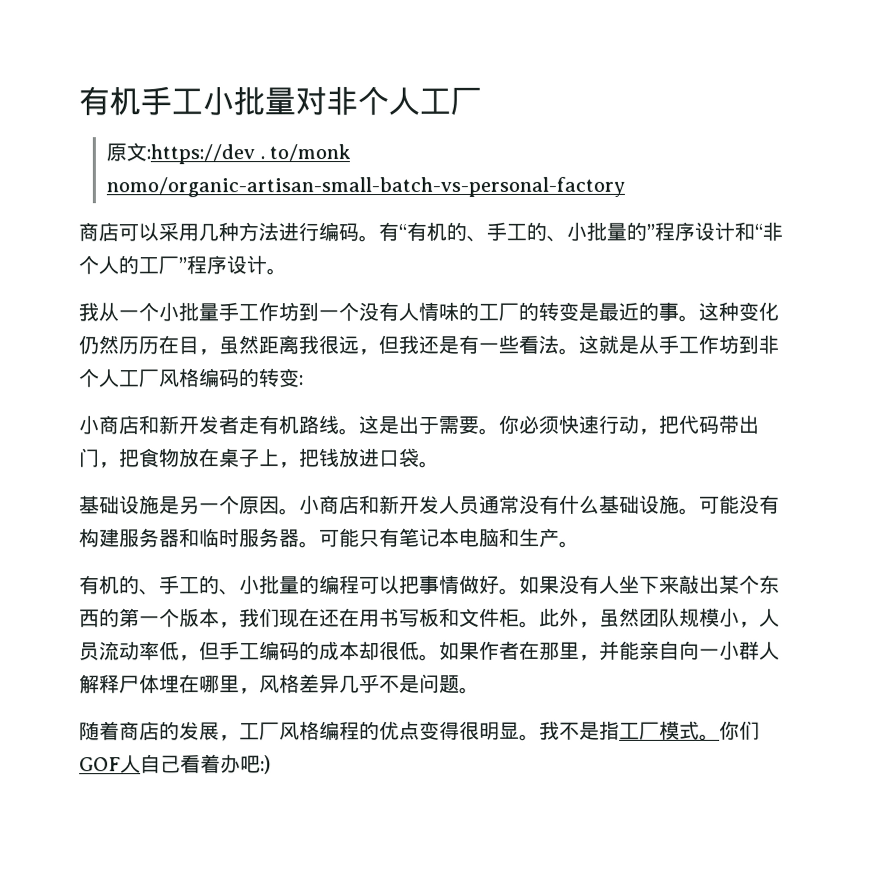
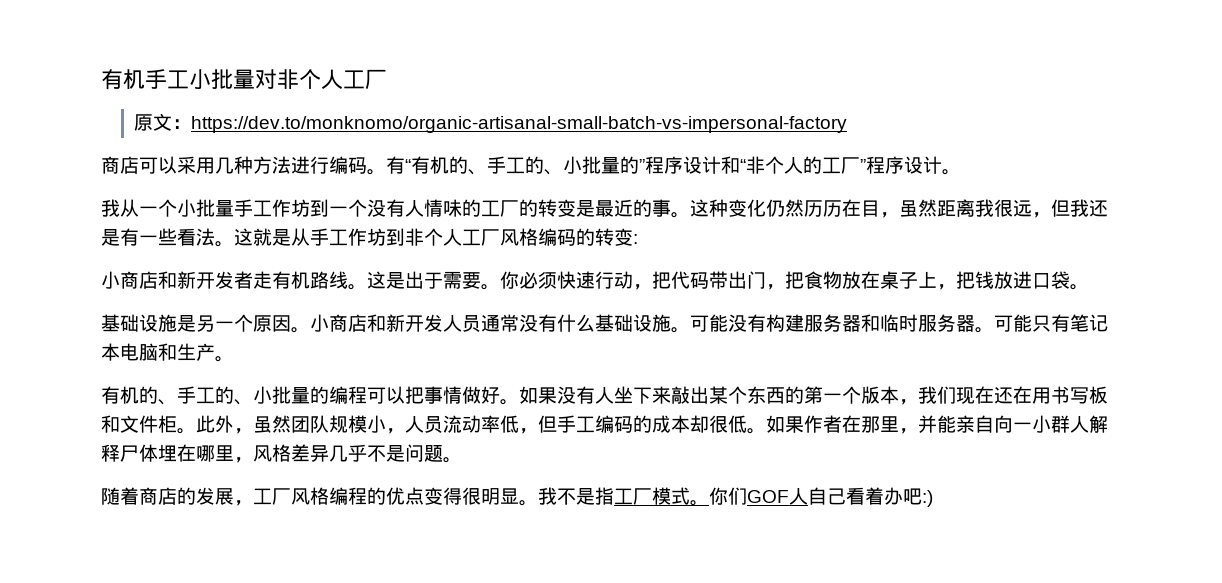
[146,144,352,165] [106,176,626,198] :https://dev . to/monk nomo/organic-artisan-small-batch-vs-personal-factory -> [172,116,848,133] ：https://dev.to/monknomo/organic-artisanal-small-batch-vs-impersonal-factory

